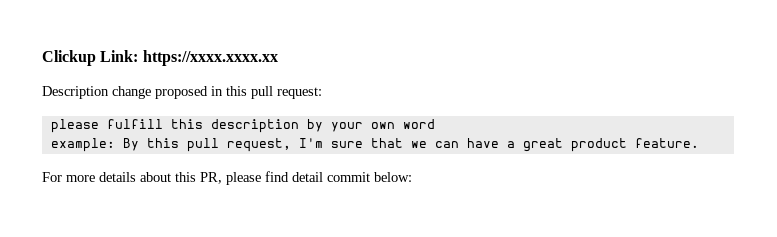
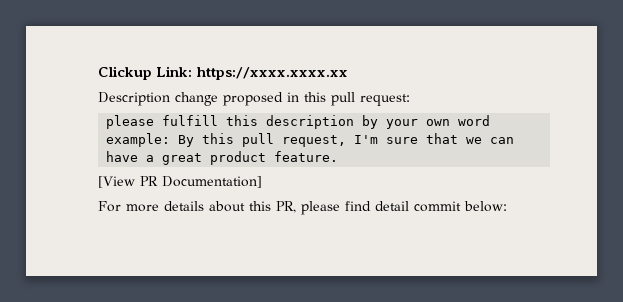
(699, 143) none -> [98,176,262,188] // [View PR Documentation]

